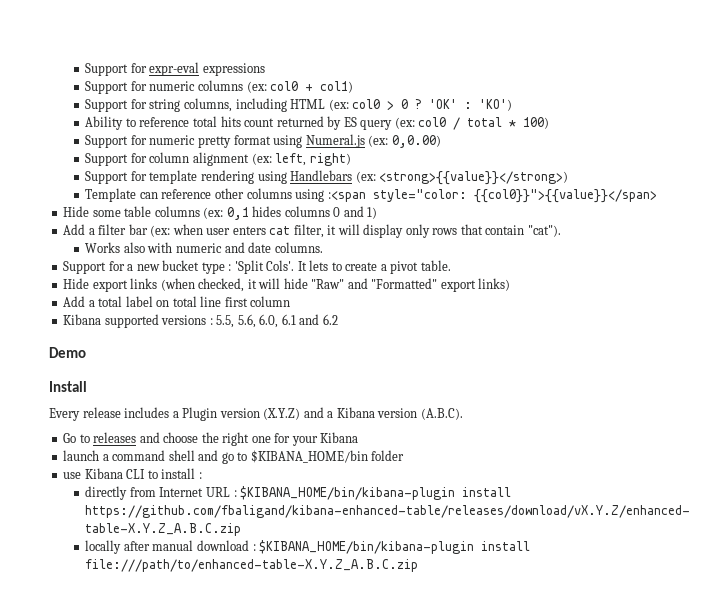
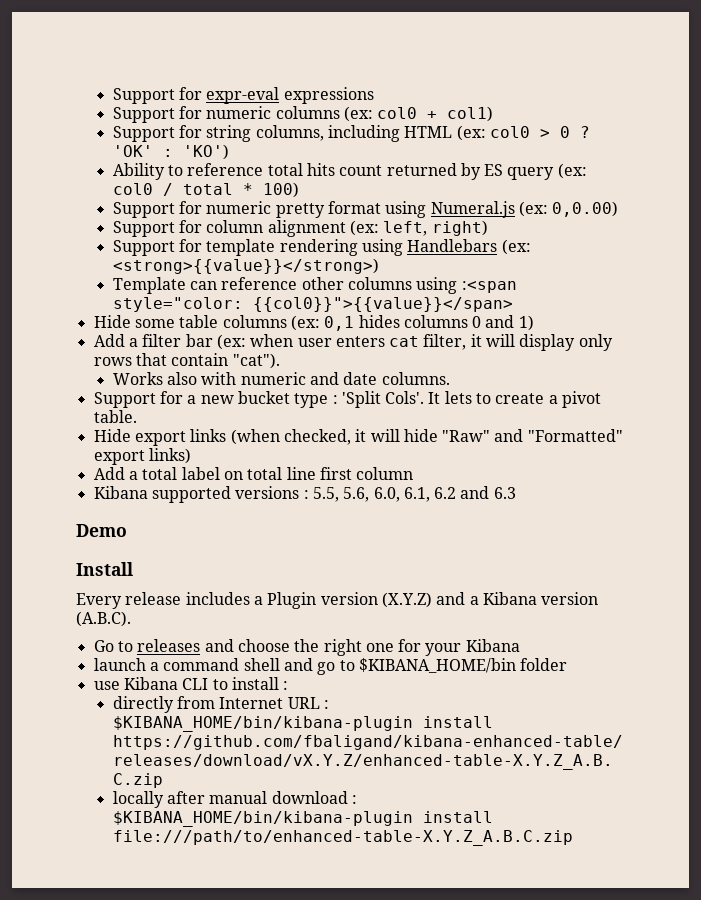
[281,314,338,325] 6.1 and 6.2 -> [403,486,516,502] 6.1, 6.2 and 6.3

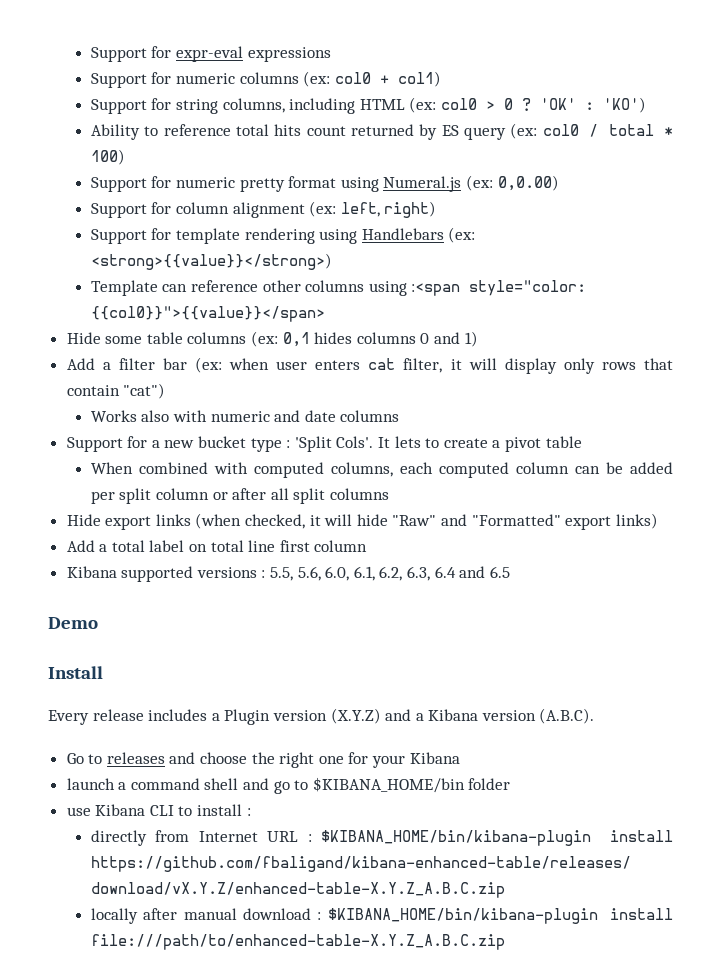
[232,353,280,369] "cat"). -> [123,383,166,399] "cat")
[381,372,450,385] columns. -> [340,410,400,422] columns
[93,410,137,423] table. -> [545,436,582,448] [90,462,673,478] [90,488,389,504] table // When combined with computed columns, each computed column can be added per split column or after all split columns
[434,486,516,499] 6.2 and 6.3 -> [379,566,510,581] 6.2, 6.3, 6.4 and 6.5

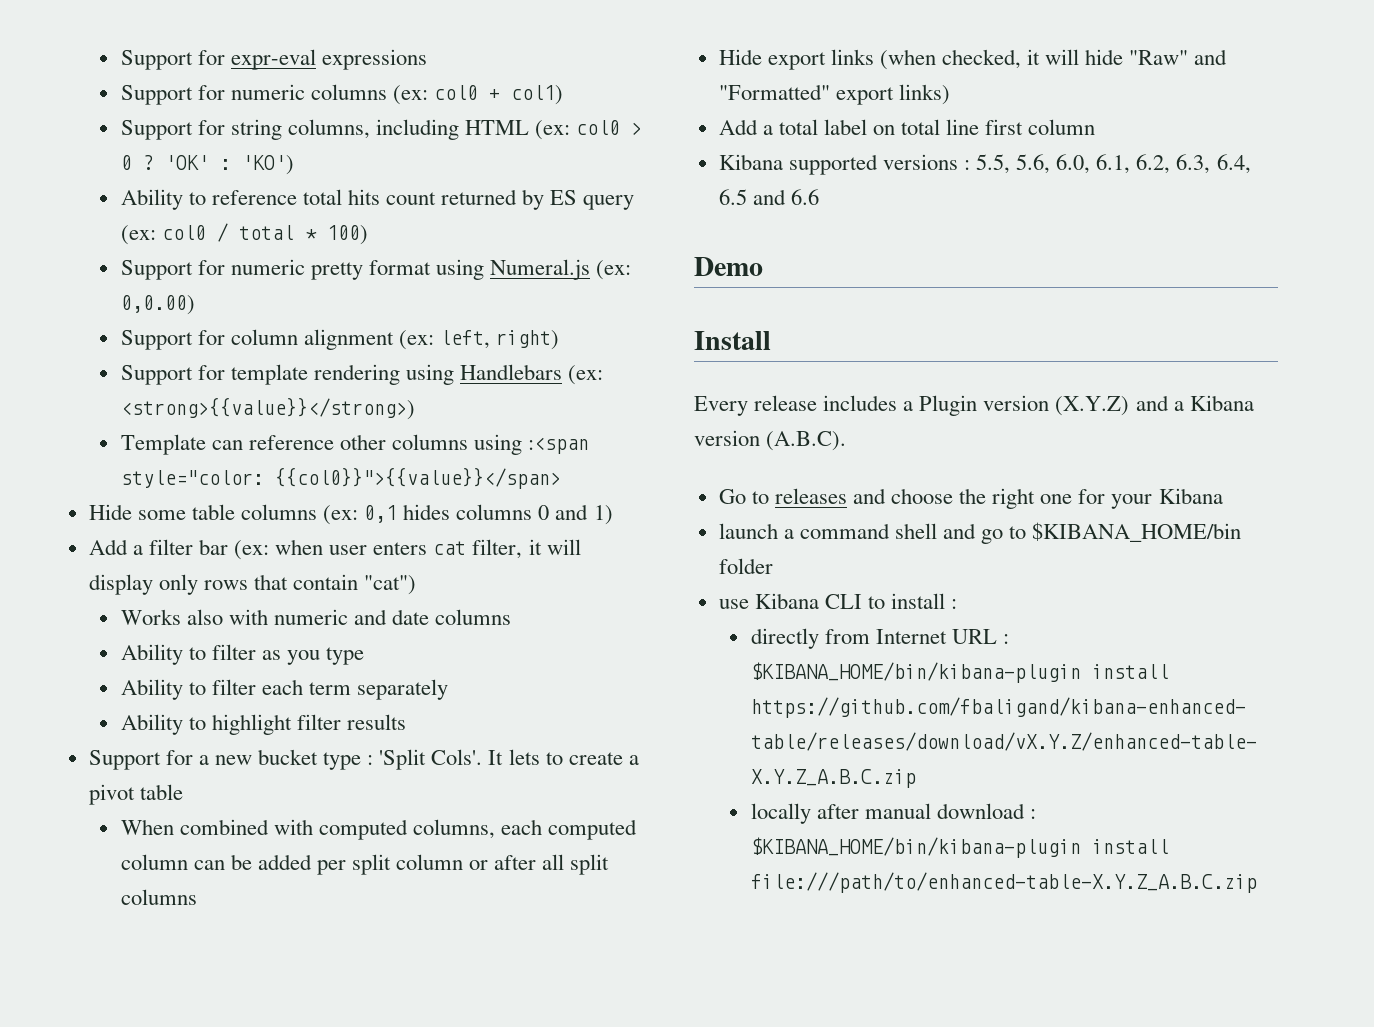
(400, 416) none -> [120,644,364,665] [120,679,448,700] [120,714,406,735] // Ability to filter as you type // Ability to filter each term separately // Ability to highlight filter results
[434,566,510,578] 6.4 and 6.5 -> [1216,154,1251,174] [718,189,819,205] 6.4, 6.5 and 6.6

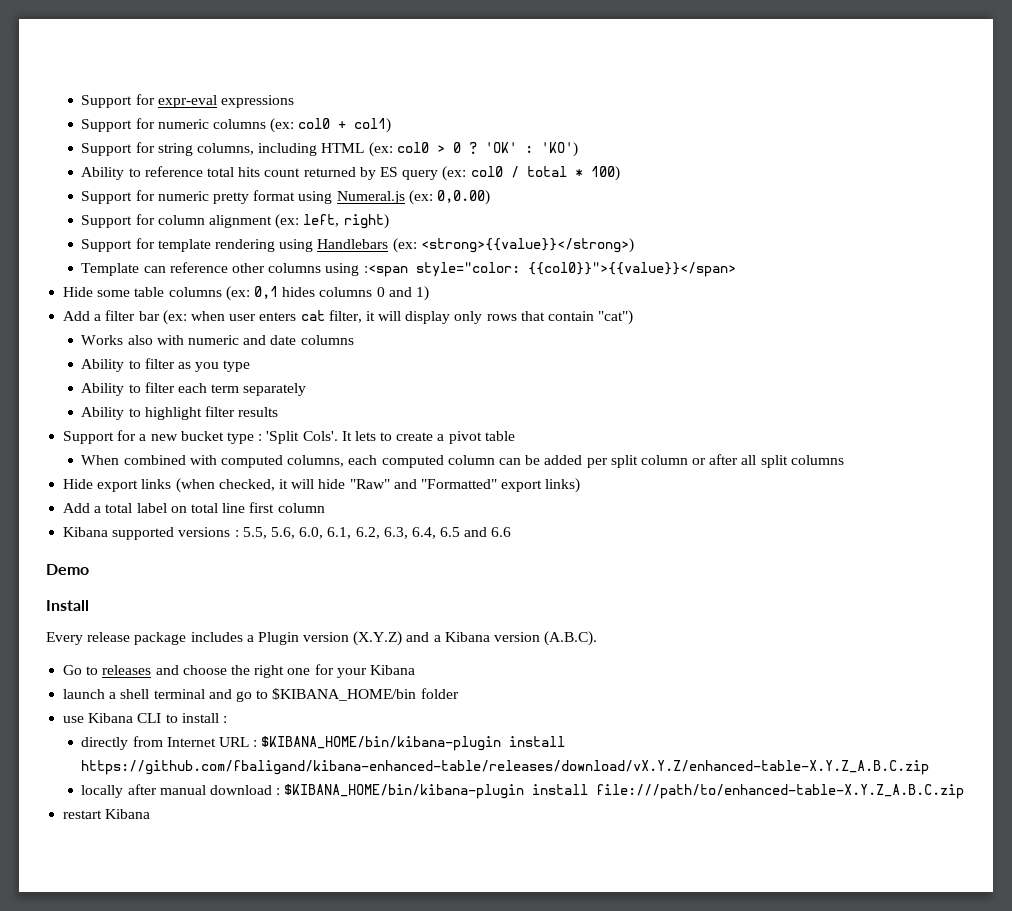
(818, 403) none -> [134,632,187,645] package
[799,523,937,539] command shell -> [120,689,205,699] shell terminal
(1257, 882) none -> [63,809,151,819] // restart Kibana

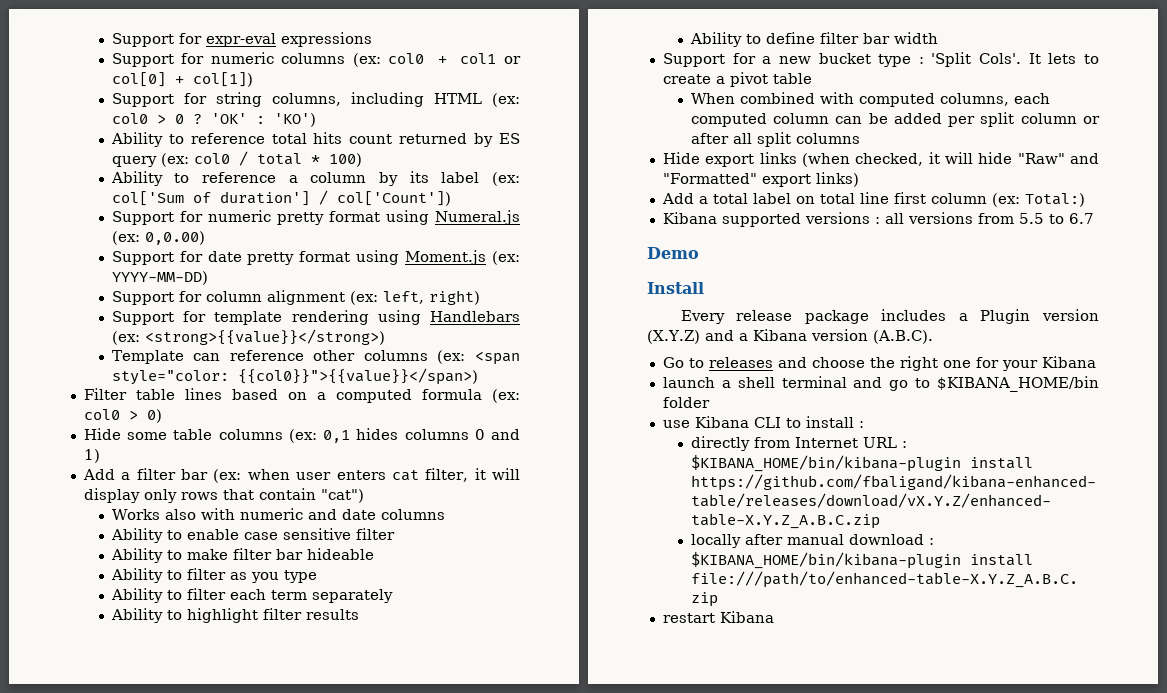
[354,118,392,133] col1) -> [460,53,521,64] [111,72,253,87] col1 or col[0] + col[1])
(620, 173) none -> [110,171,521,186] [111,190,451,206] // Ability to reference a column by its label (ex: col['Sum of duration'] / col['Count'])
(490, 197) none -> [111,250,520,265] [111,271,208,285] // Support for date pretty format using Moment.js (ex: YYYY-MM-DD)
[325,262,736,277] using :<span style="color: {{col0}}">{{value}}</span> -> [437,350,520,365] [111,368,478,385] [83,388,520,403] [83,409,162,423] (ex: <span style="color: {{col0}}">{{value}}</span>) // Filter table lines based on a computed formula (ex: col0 > 0)
(354, 340) none -> [110,528,395,543] [110,548,374,563] // Ability to enable case sensitive filter // Ability to make filter bar hideable
(279, 412) none -> [689,32,938,47] // Ability to define filter bar width
(325, 508) none -> [991,193,1085,207] (ex: Total:)
[242,527,512,539] 5.5, 5.6, 6.0, 6.1, 6.2, 6.3, 6.4, 6.5 and 6.6 -> [884,212,1094,224] all versions from 5.5 to 6.7

